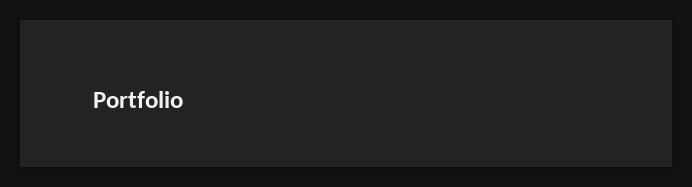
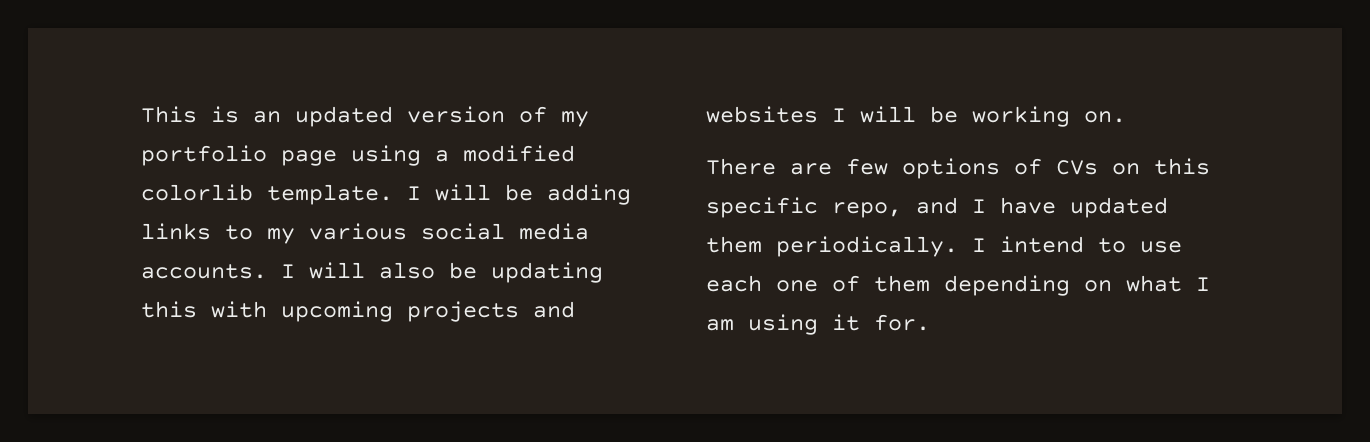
[93,91,183,108] Portfolio -> [141,106,589,127] [141,145,575,166] [141,184,631,205] [141,223,589,244] [141,262,603,283] [141,301,575,322] [706,106,1126,127] [706,158,1210,179] [706,197,1168,218] [706,236,1182,257] [706,275,1210,296] [706,314,930,335] This is an updated version of my portfolio page using a modified colorlib template. I will be adding links to my various social media accounts. I will also be updating this with upcoming projects and websites I will be working on. // There are few options of CVs on this specific repo, and I have updated them periodically. I intend to use each one of them depending on what I am using it for.

